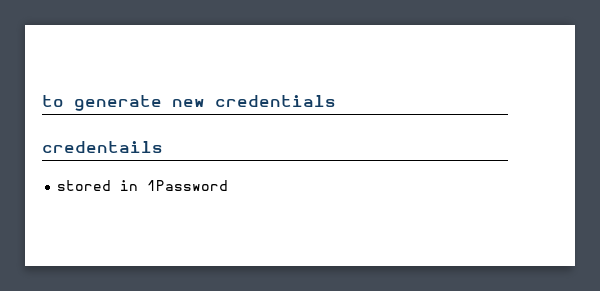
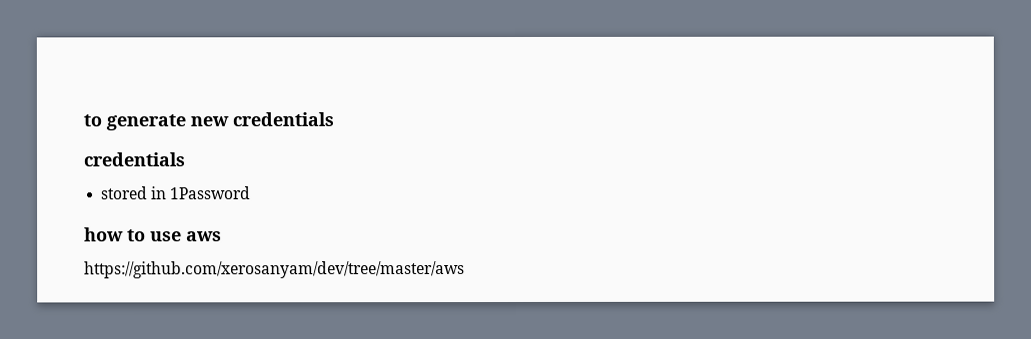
[42,141,163,153] credentails -> [83,152,185,167] credentials
(229, 185) none -> [84,227,222,242] [84,261,465,279] // how to use aws // https://github.com/xerosanyam/dev/tree/master/aws

